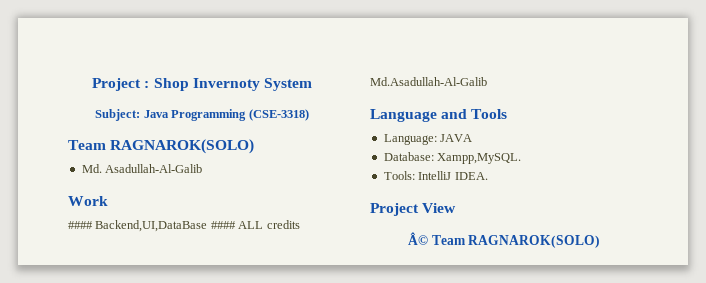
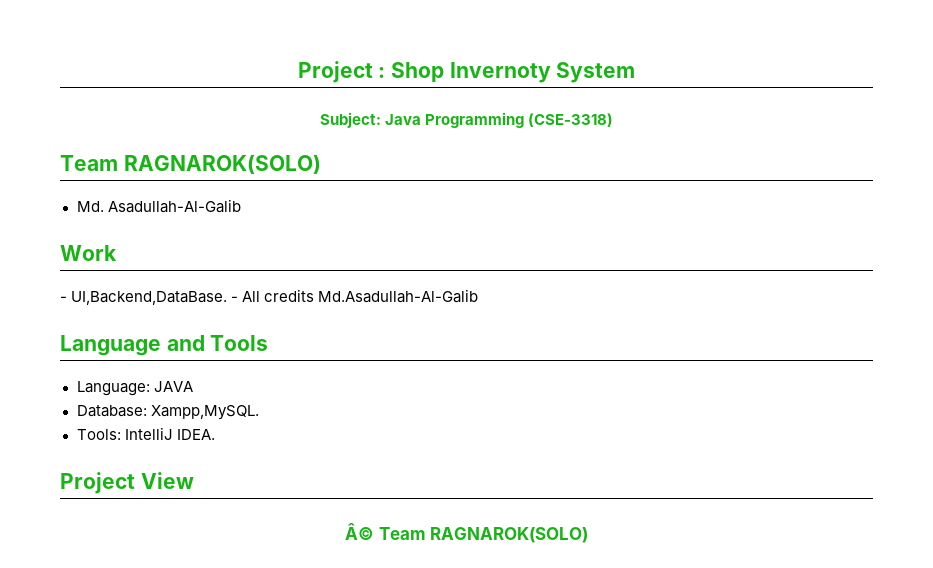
[68,220,264,232] #### Backend,UI,DataBase #### ALL -> [60,291,261,305] - UI,Backend,DataBase. - All

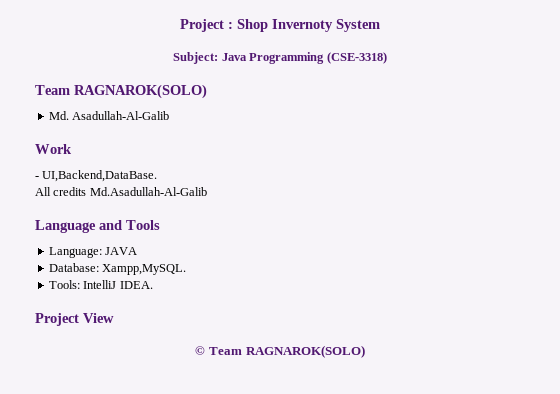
[231,296,239,302] - -> (158, 176) //
[344,523,374,540] Â© -> [195,346,206,355] ©

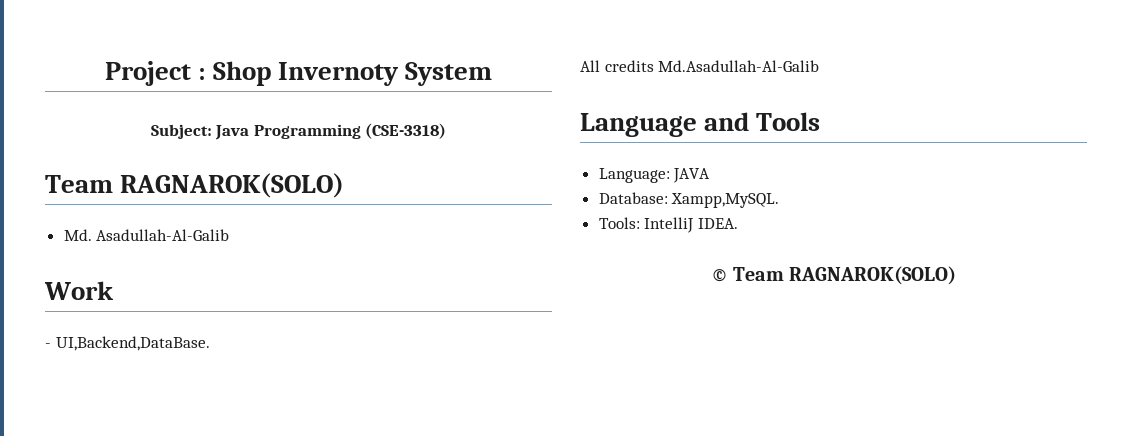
[35,313,114,326] // Project View -> (738, 223) none

